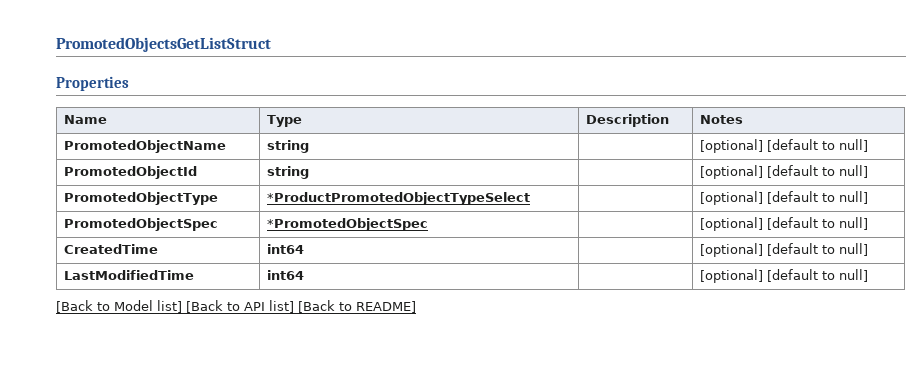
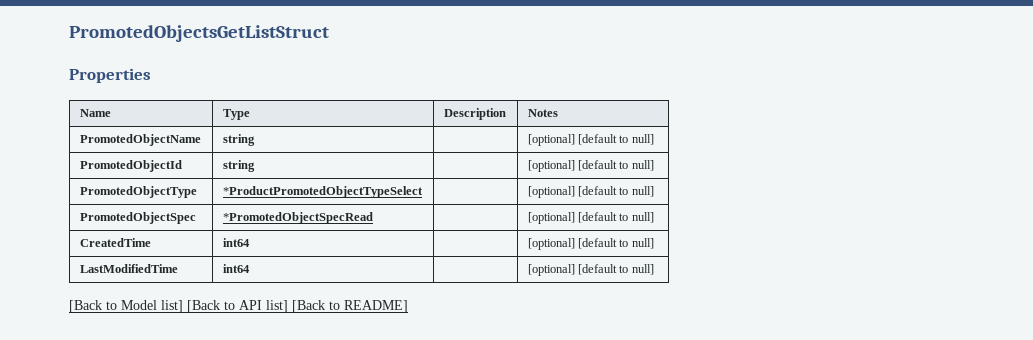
[267,218,429,231] *PromotedObjectSpec -> [222,212,373,224] *PromotedObjectSpecRead

